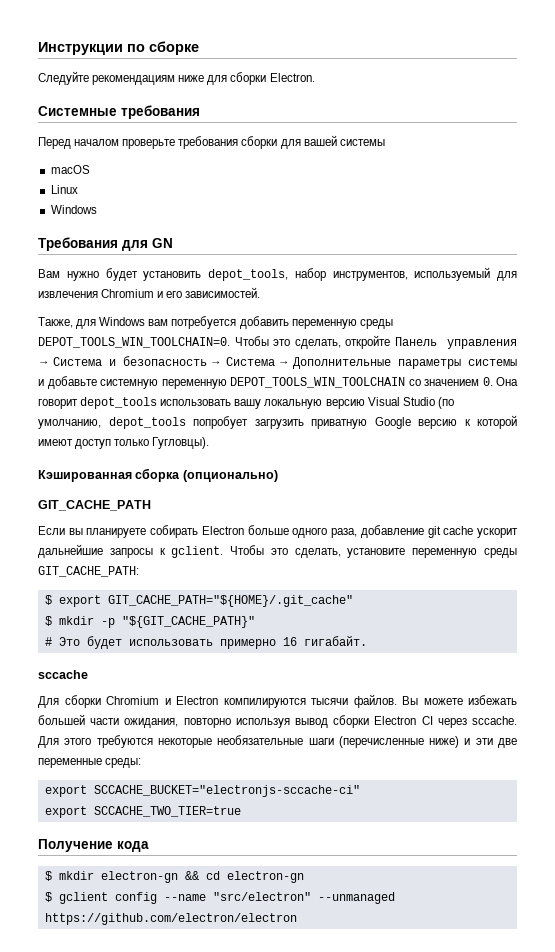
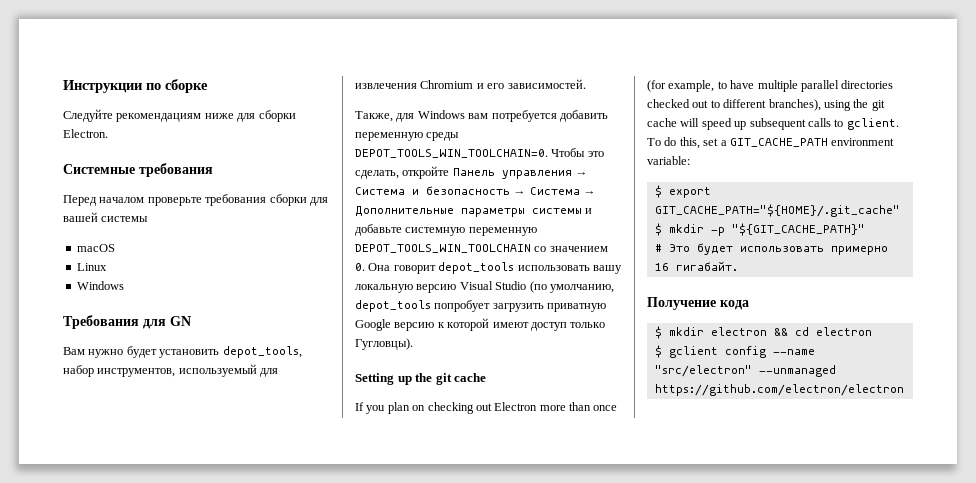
[38,468,278,482] [38,500,151,511] [38,525,519,538] [38,544,517,558] [38,566,139,577] Кэшированная сборка (опционально) // GIT_CACHE_PATH // Если вы планируете собирать Electron больше одного раза, добавление git cache ускорит дальнейшие запросы к gclient. Чтобы это сделать, установите переменную среды GIT_CACHE_PATH: -> [355,373,487,385] [355,402,618,414] [647,80,894,92] [647,99,885,111] [647,118,899,130] [647,137,895,149] [647,156,690,165] Setting up the git cache // If you plan on checking out Electron more than once (for example, to have multiple parallel directories checked out to different branches), using the git cache will speed up subsequent calls to gclient. To do this, set a GIT_CACHE_PATH environment variable:
[38,670,88,679] [38,694,517,708] [38,714,517,728] [38,735,517,748] [38,758,142,768] [44,785,360,797] [44,806,241,818] // sccache // Для сборки Chromium и Electron компилируются тысячи файлов. Вы можете избежать большей части ожидания, повторно используя вывод сборки Electron CI через sccache. Для этого требуются некоторые необязательные шаги (перечисленные ниже) и эти две переменные среды: // export SCCACHE_BUCKET="electronjs-sccache-ci" // export SCCACHE_TWO_TIER=true -> (738, 266) none
[100,871,178,883] electron-gn -> [710,327,767,336] electron
[226,871,304,883] electron-gn -> [815,327,872,336] electron

